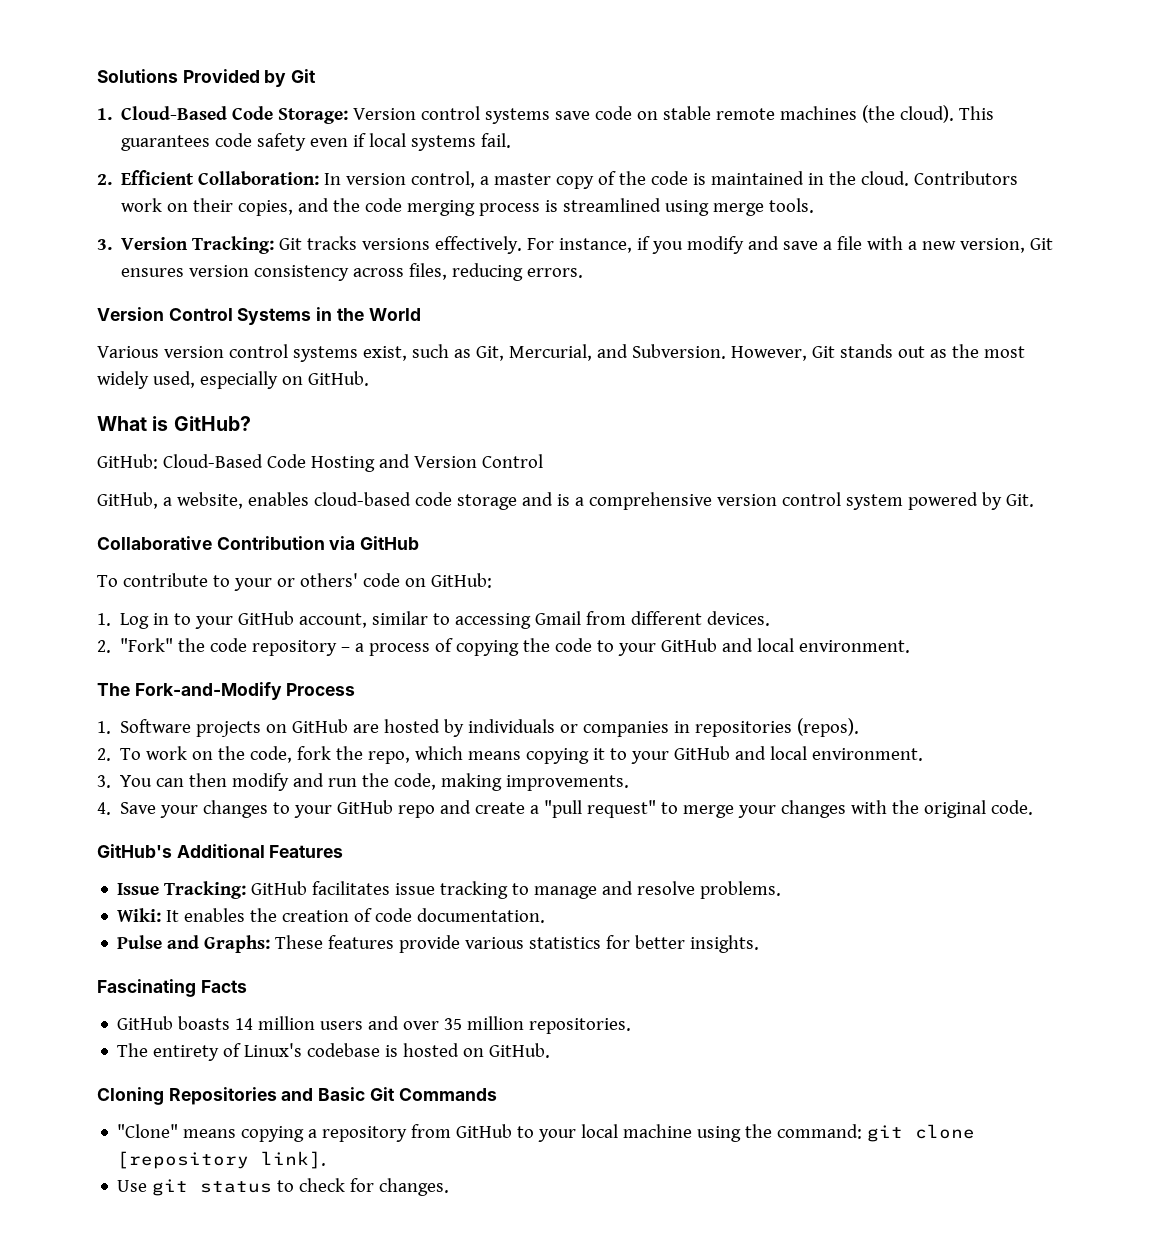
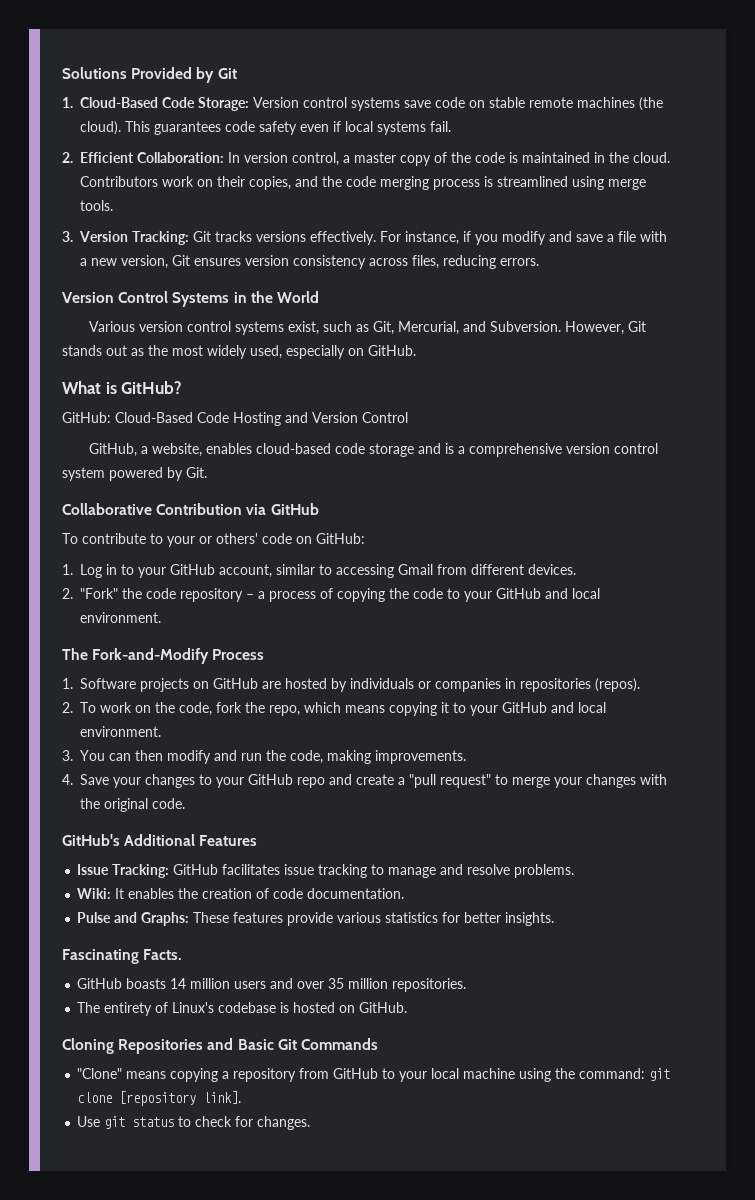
[200,980,247,993] Facts -> [143,949,183,960] Facts.

